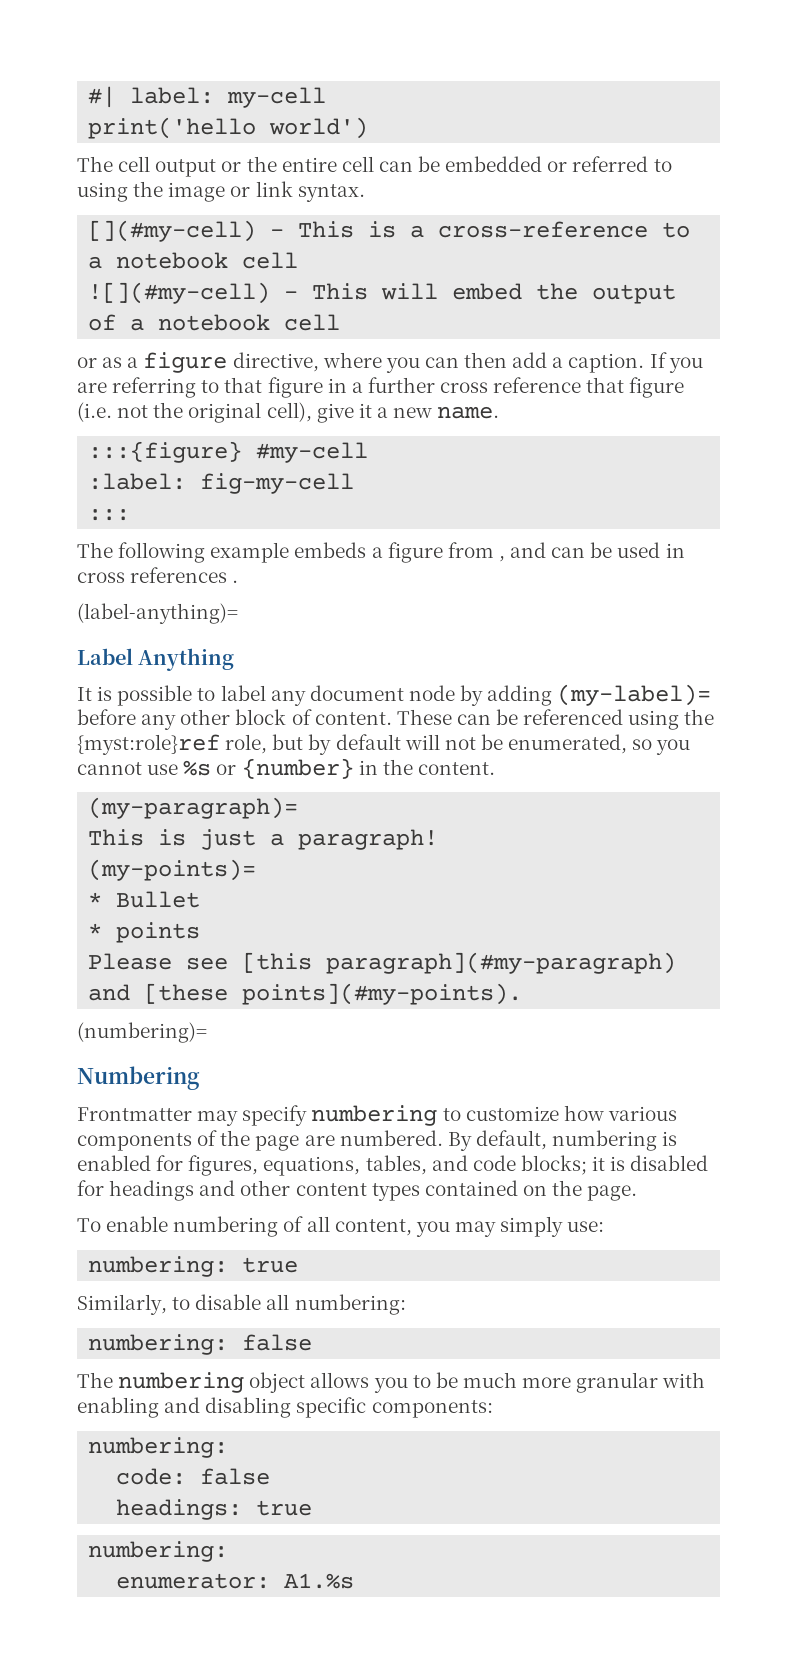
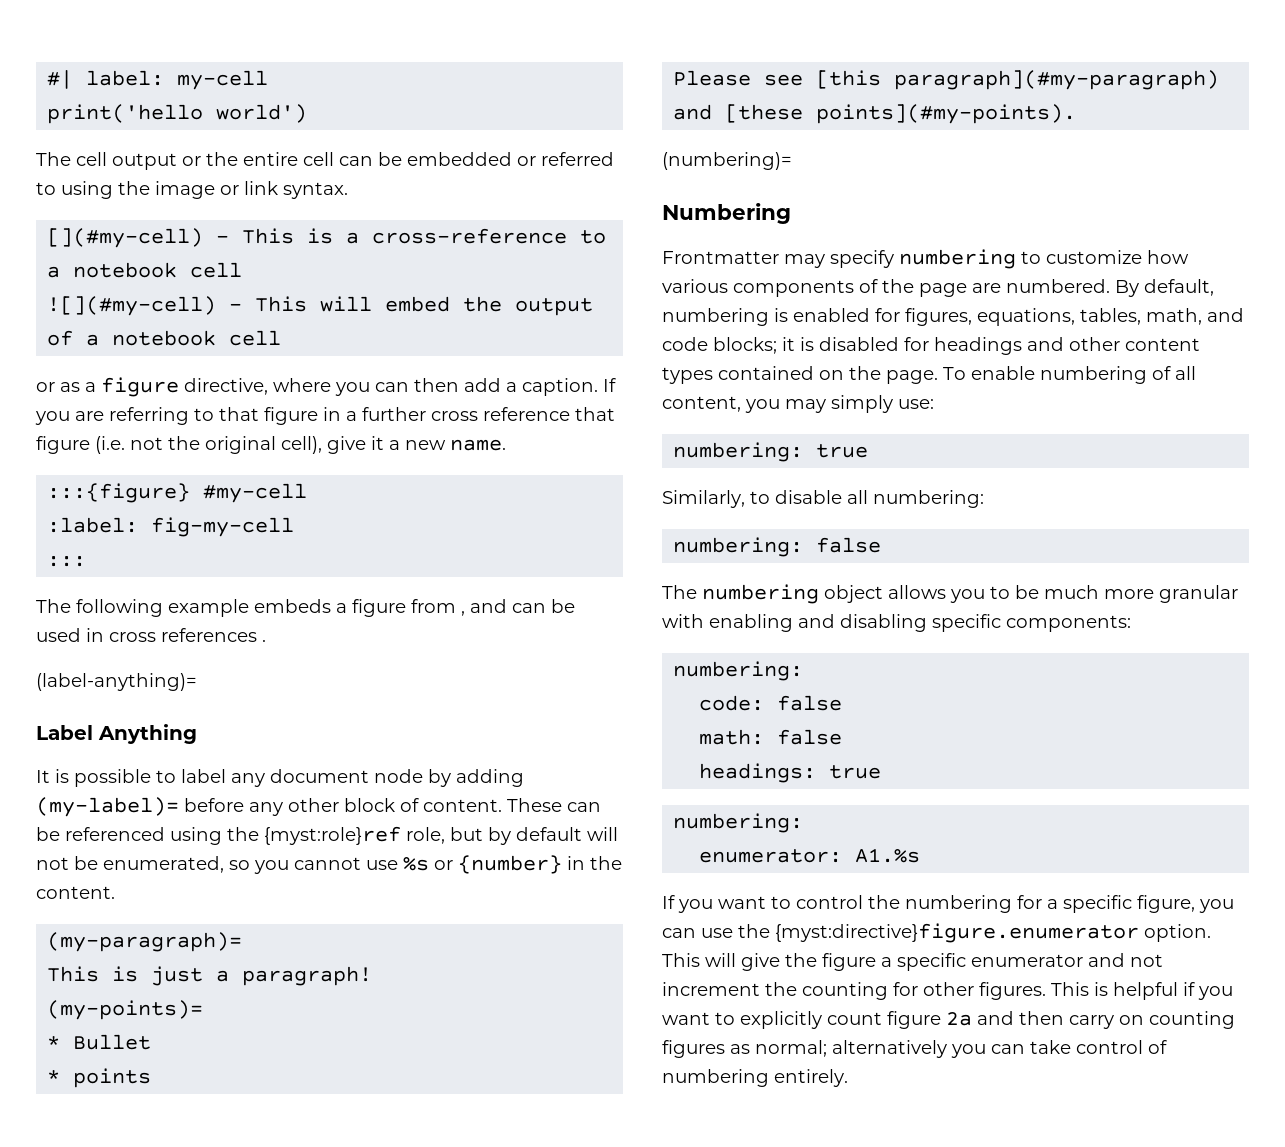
(427, 1165) none -> [1146,308,1202,325] math,
(638, 1193) // -> (938, 377) none
(271, 1476) none -> [699,729,843,745] // math: false
(355, 1581) none -> [662,895,1234,913] [662,923,1211,943] [662,953,1163,971] [662,982,1233,1000] [662,1011,1235,1029] [662,1040,1167,1058] [662,1069,848,1087] // If you want to control the numbering for a specific figure, you can use the {myst:directive}figure.enumerator option. This will give the figure a specific enumerator and not increment the counting for other figures. This is helpful if you want to explicitly count figure 2a and then carry on counting figures as normal; alternatively you can take control of numbering entirely.

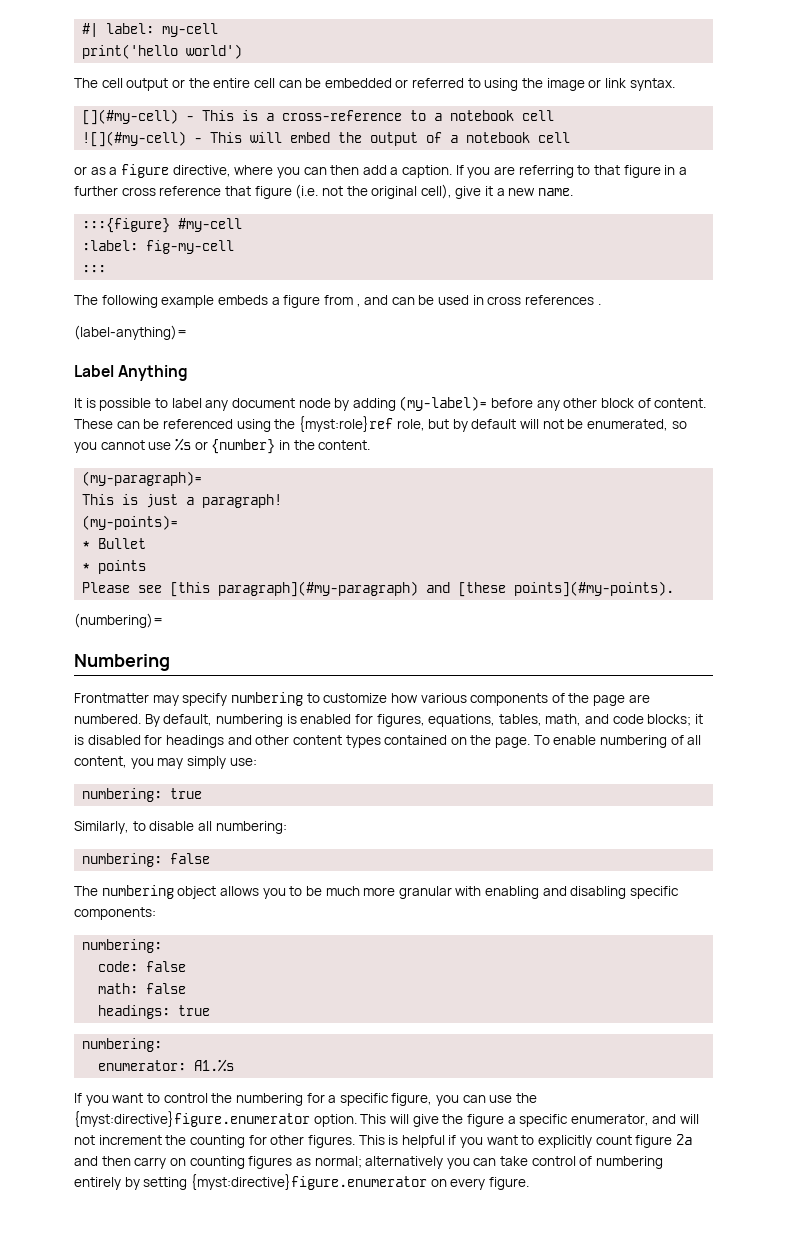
[971,953,1125,967] enumerator and -> [570,1114,700,1126] enumerator, and will
[774,1069,848,1087] entirely. -> [74,1174,529,1190] entirely by setting {myst:directive}figure.enumerator on every figure.

